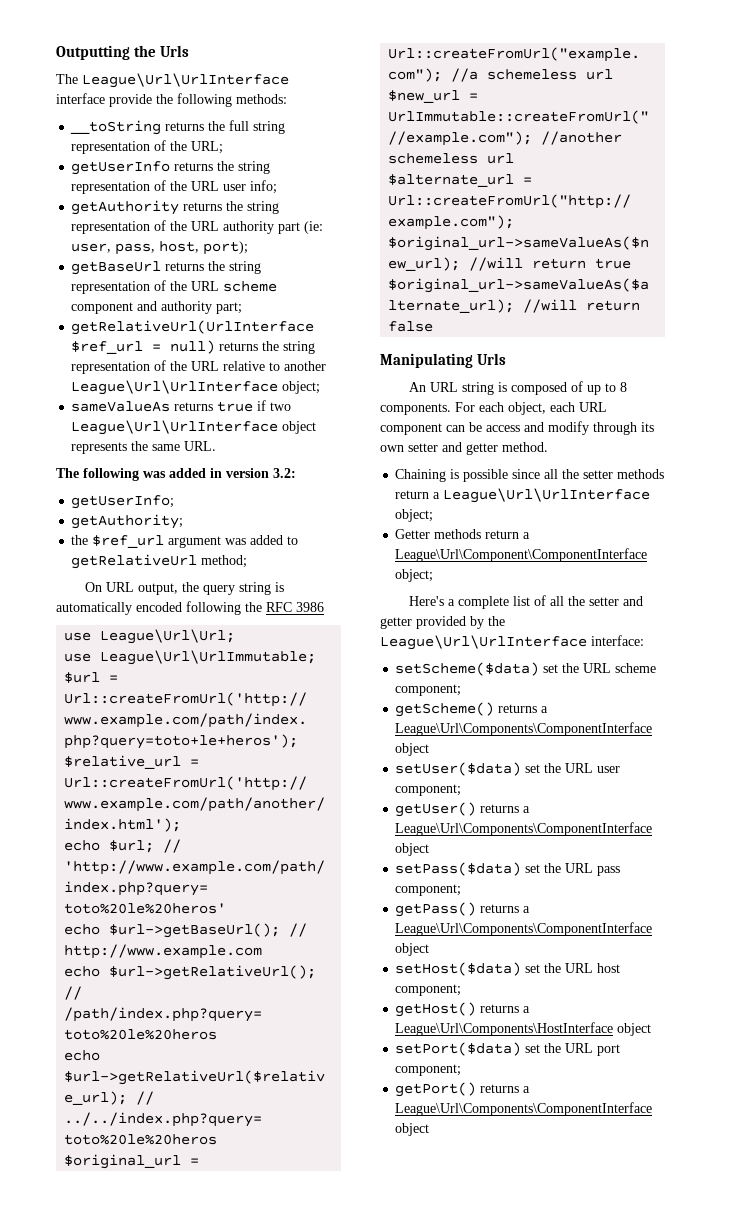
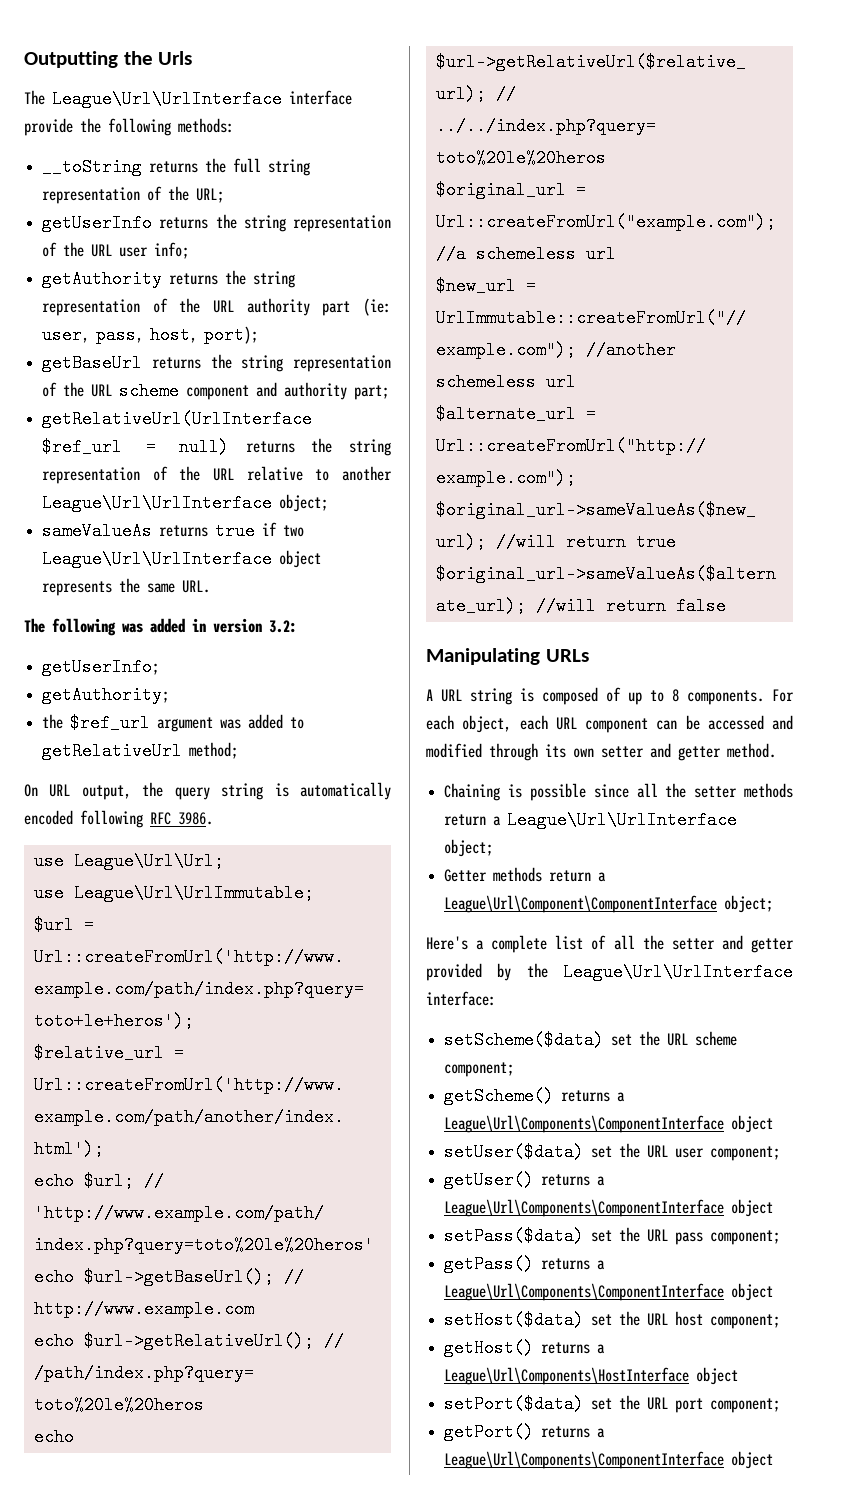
[245,602,324,612] the RFC 3986 -> [150,812,213,825] RFC 3986.
[477,353,507,365] [409,382,427,392] Urls // An -> [545,649,589,662] [426,689,433,701] URLs // A
[486,421,589,435] access and modify -> [707,715,793,730] [426,743,482,758] accessed and modified

